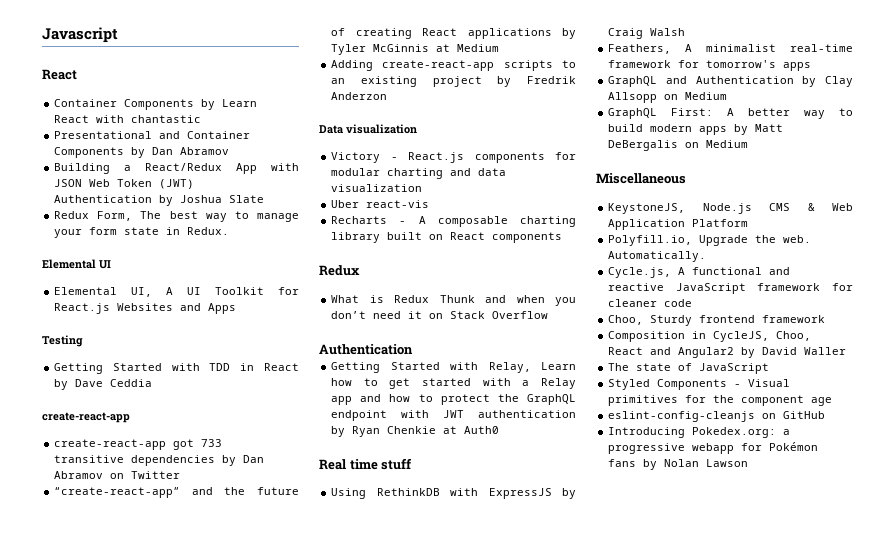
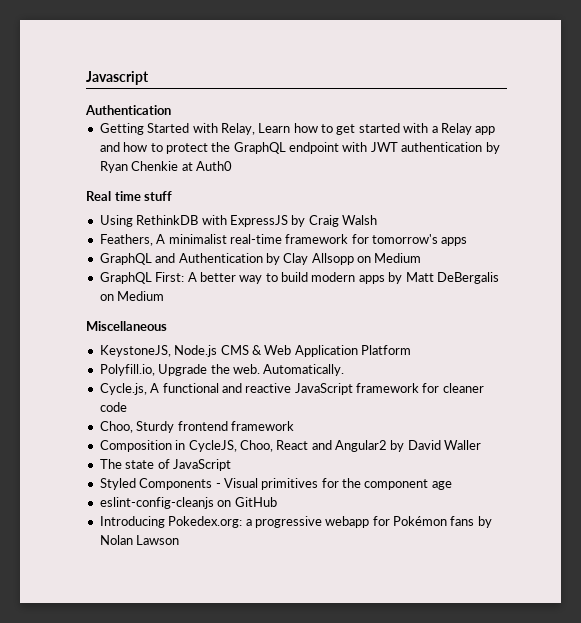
[42,69,77,80] [54,99,258,110] [54,115,202,123] [54,131,251,139] [54,147,230,158] [54,163,299,174] [54,179,195,189] [54,195,265,206] [54,211,299,222] [54,227,230,238] [42,259,111,269] [54,287,299,297] [54,303,237,314] [42,335,83,347] [54,363,299,374] [54,379,153,390] [42,412,130,423] [54,439,223,450] [54,455,265,466] [54,471,181,479] [54,487,299,498] [331,28,576,39] [331,44,500,55] [331,60,576,71] [331,76,576,87] [331,92,388,100] [319,124,417,134] [331,152,576,163] [331,168,507,179] [331,184,423,192] [331,200,430,208] [331,216,576,227] [331,232,563,243] [319,265,360,276] [331,295,576,306] [331,311,549,319] // React // Container Components by Learn React with chantastic // Presentational and Container Components by Dan Abramov // Building a React/Redux App with JSON Web Token (JWT) Authentication by Joshua Slate // Redux Form, The best way to manage your form state in Redux. // Elemental UI // Elemental UI, A UI Toolkit for React.js Websites and Apps // Testing // Getting Started with TDD in React by Dave Ceddia // create-react-app // create-react-app got 733 transitive dependencies by Dan Abramov on Twitter // “create-react-app” and the future of creating React applications by Tyler McGinnis at Medium // Adding create-react-app scripts to an existing project by Fredrik Anderzon // Data visualization // Victory - React.js components for modular charting and data visualization // Uber react-vis // Recharts - A composable charting library built on React components // Redux // What is Redux Thunk and when you don’t need it on Stack Overflow -> (149, 78) none

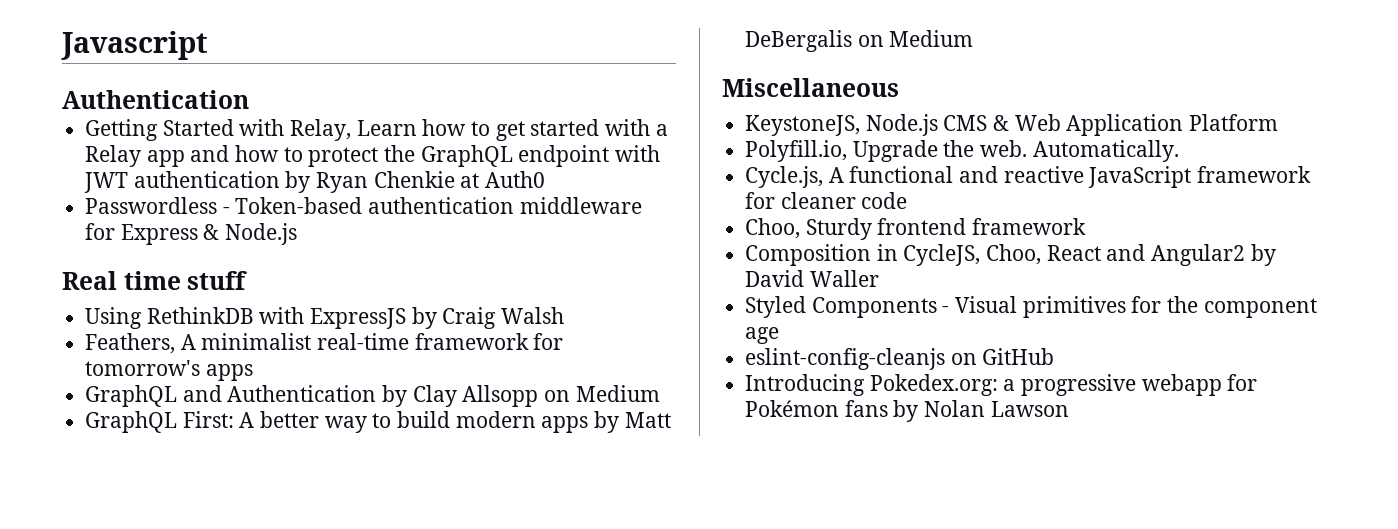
(232, 166) none -> [85,197,642,214] [85,223,298,245] // Passwordless - Token-based authentication middleware for Express & Node.js
[99,459,231,471] // The state of JavaScript -> (879, 278) none

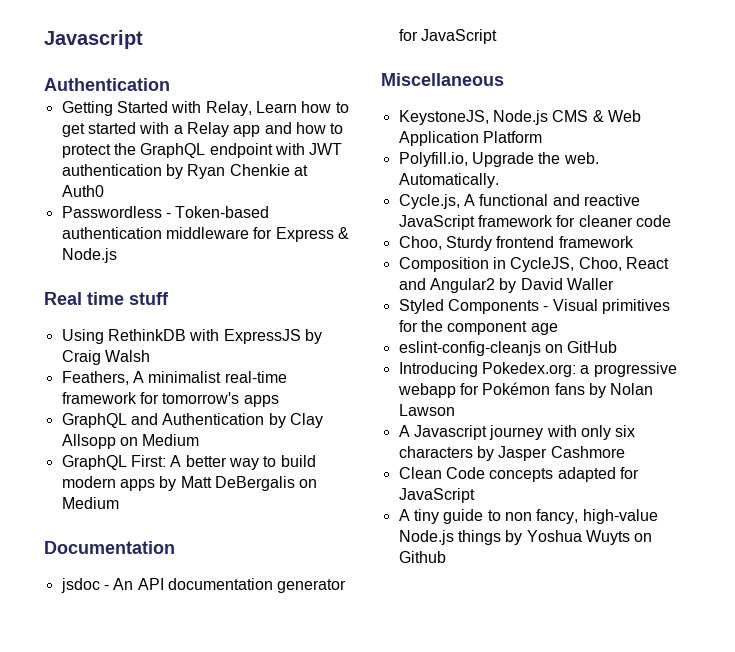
(974, 38) none -> [44,541,175,554] [60,578,347,593] [398,29,497,44] // Documentation // jsdoc - An API documentation generator for JavaScript
(1069, 409) none -> [398,425,636,440] [398,446,625,461] [398,467,639,482] [398,488,475,503] [398,509,658,524] [398,530,653,545] [398,551,446,563] // A Javascript journey with only six characters by Jasper Cashmore // Clean Code concepts adapted for JavaScript // A tiny guide to non fancy, high-value Node.js things by Yoshua Wuyts on Github

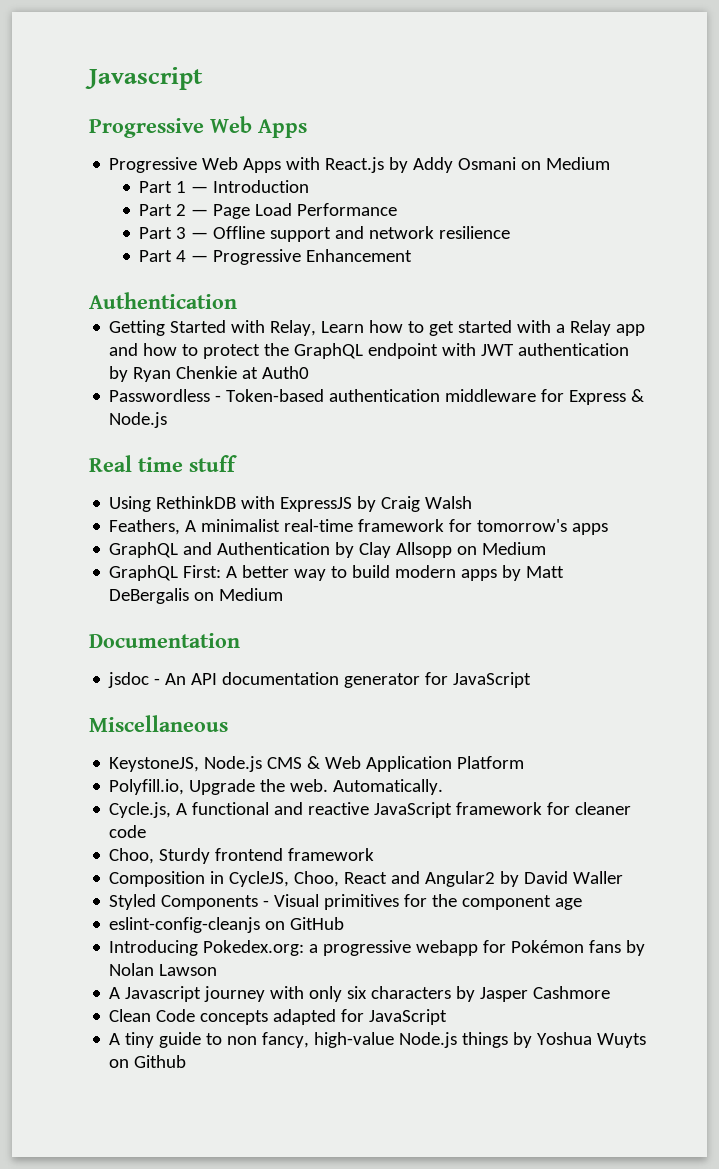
[44,30,143,49] Javascript -> [85,67,203,90] [89,116,307,138] [109,157,611,173] [139,180,310,193] [139,203,398,219] [139,226,511,242] [139,249,413,265] Javascript // Progressive Web Apps // Progressive Web Apps with React.js by Addy Osmani on Medium // Part 1 — Introduction // Part 2 — Page Load Performance // Part 3 — Offline support and network resilience // Part 4 — Progressive Enhancement

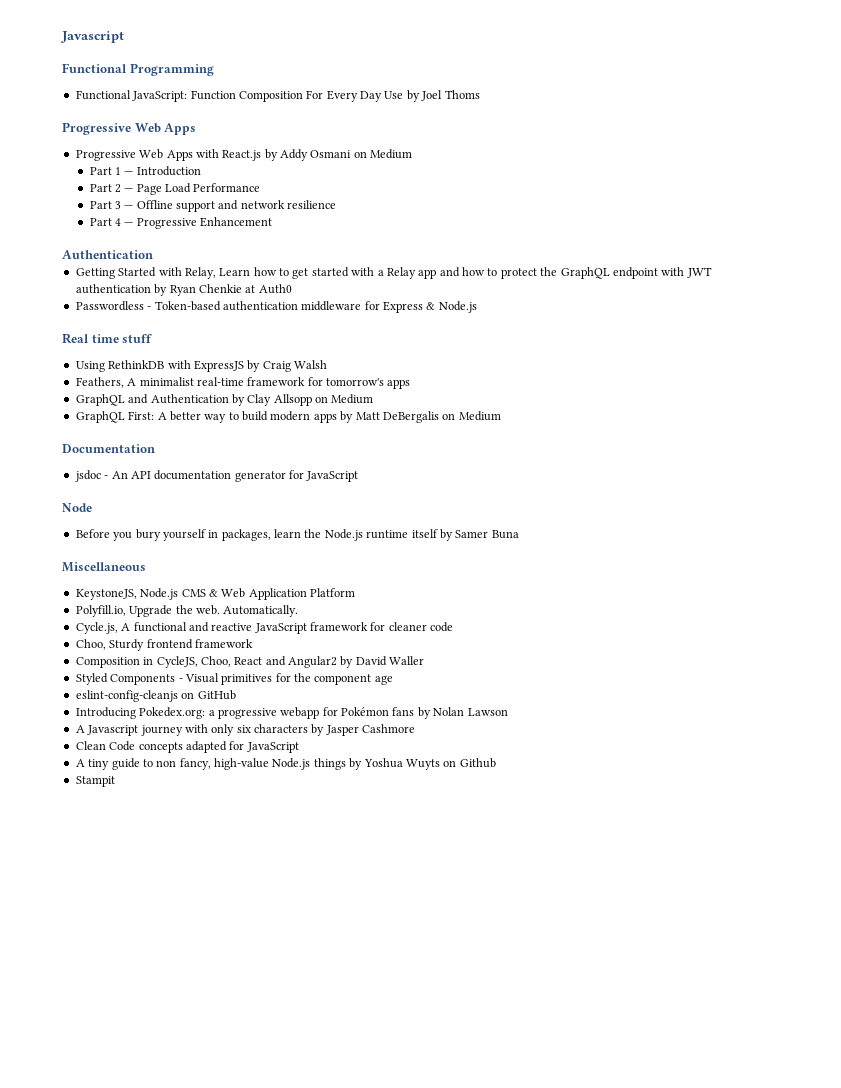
[85,67,203,90] Javascript -> [61,31,124,43] [62,63,214,76] [75,90,480,102] Javascript // Functional Programming // Functional JavaScript: Function Composition For Every Day Use by Joel Thoms
(532, 680) none -> [62,503,92,512] [75,529,519,541] // Node // Before you bury yourself in packages, learn the Node.js runtime itself by Samer Buna
(187, 1061) none -> [75,776,115,787] // Stampit

